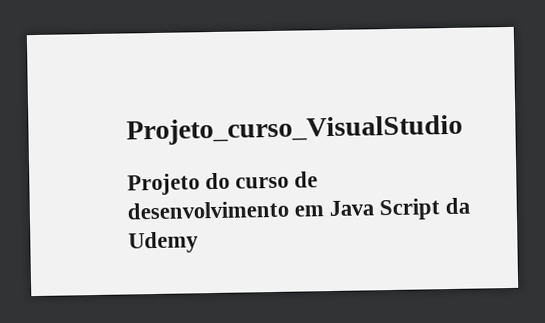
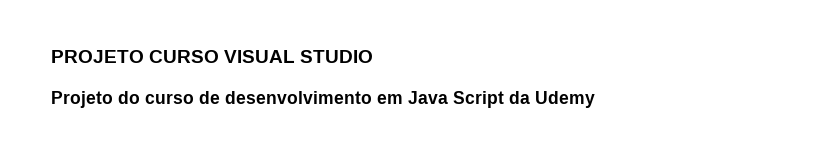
[126,114,463,146] Projeto_curso_VisualStudio -> [51,50,374,63] PROJETO CURSO VISUAL STUDIO

